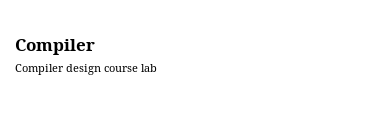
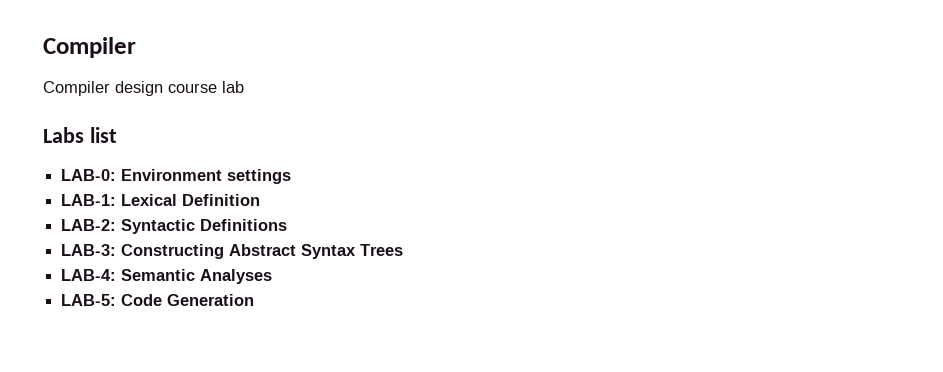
(157, 68) none -> [43,127,117,143] [61,169,292,184] [61,194,261,206] [61,219,288,234] [61,244,404,259] [61,269,273,284] [61,294,255,306] // Labs list // LAB-0: Environment settings // LAB-1: Lexical Definition // LAB-2: Syntactic Definitions // LAB-3: Constructing Abstract Syntax Trees // LAB-4: Semantic Analyses // LAB-5: Code Generation

